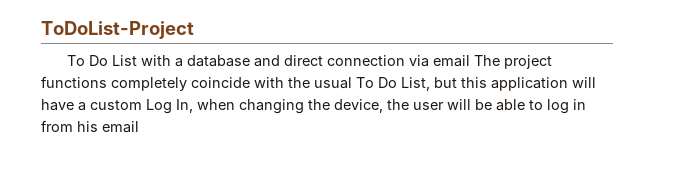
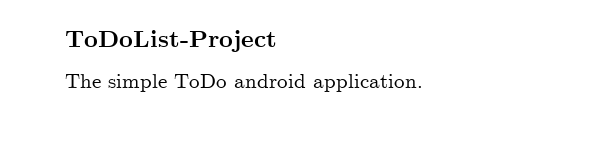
[67,55,553,69] [41,76,596,91] [41,99,586,114] [41,120,139,133] To Do List with a database and direct connection via email The project functions completely coincide with the usual To Do List, but this application will have a custom Log In, when changing the device, the user will be able to log in from his email -> [65,74,423,92] The simple ToDo android application.

